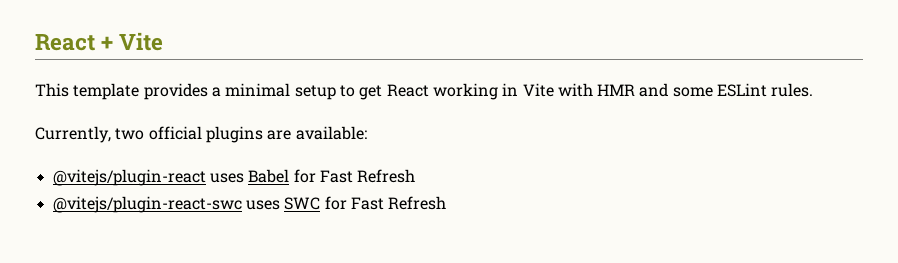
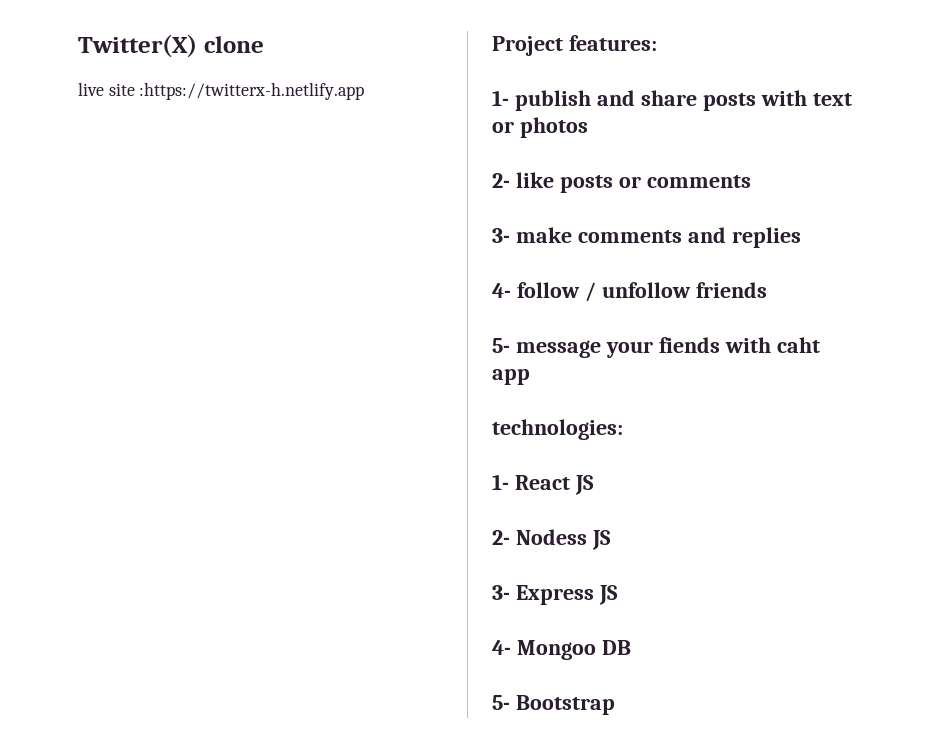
[35,32,164,51] [35,83,814,100] [35,126,367,143] [52,169,416,186] [52,196,447,213] React + Vite // This template provides a minimal setup to get React working in Vite with HMR and some ESLint rules. // Currently, two official plugins are available: // @vitejs/plugin-react uses Babel for Fast Refresh // @vitejs/plugin-react-swc uses SWC for Fast Refresh -> [78,34,264,58] [78,82,365,100] [492,35,657,56] [492,90,852,111] [492,117,588,138] [492,172,751,193] [492,227,801,248] [492,282,767,302] [492,337,820,358] [492,369,530,385] [492,419,623,440] [492,474,594,495] [492,529,611,550] [492,585,618,605] [492,640,631,660] [492,695,615,715] Twitter(X) clone // live site :https://twitterx-h.netlify.app // Project features: // 1- publish and share posts with text or photos // 2- like posts or comments // 3- make comments and replies // 4- follow / unfollow friends // 5- message your fiends with caht app // technologies: // 1- React JS // 2- Nodess JS // 3- Express JS // 4- Mongoo DB // 5- Bootstrap

